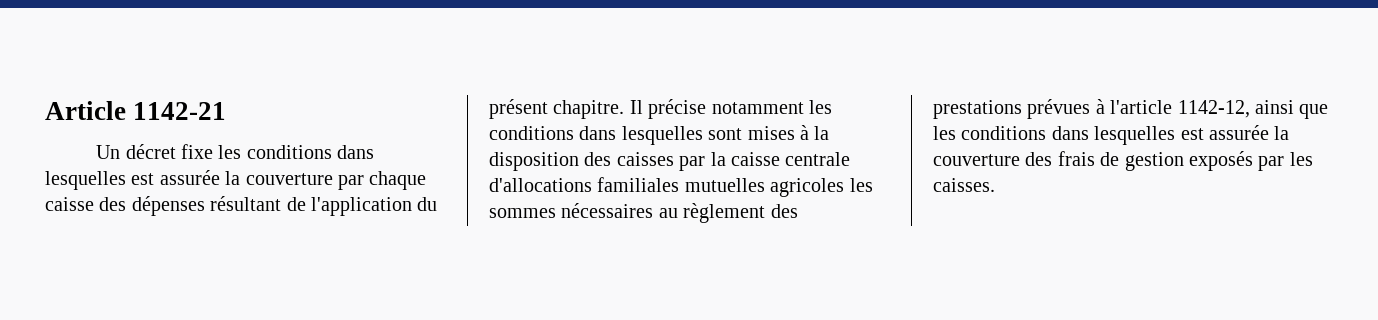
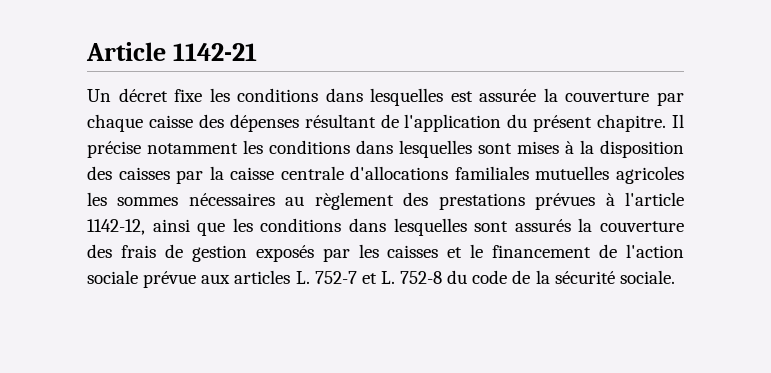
[1180,125,1269,140] est assurée -> [474,219,571,232] sont assurés
[933,178,995,192] caisses. -> [387,244,684,258] [87,270,675,288] caisses et le financement de l'action sociale prévue aux articles L. 752-7 et L. 752-8 du code de la sécurité sociale.

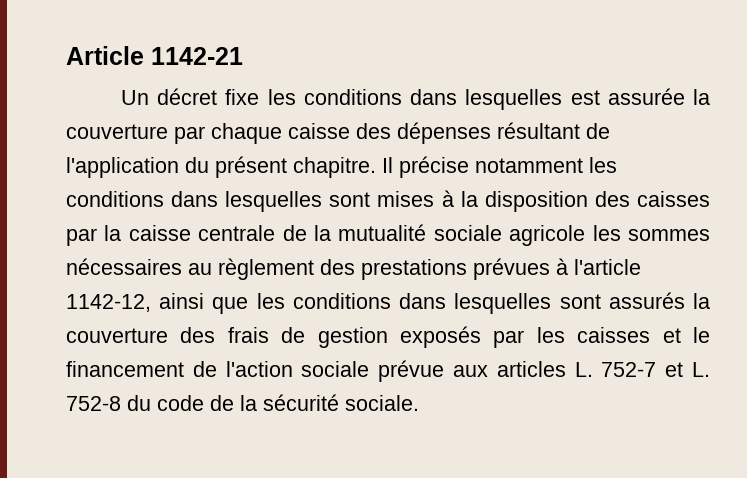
[350,166,684,184] d'allocations familiales mutuelles agricoles -> [282,224,586,246] de la mutualité sociale agricole

